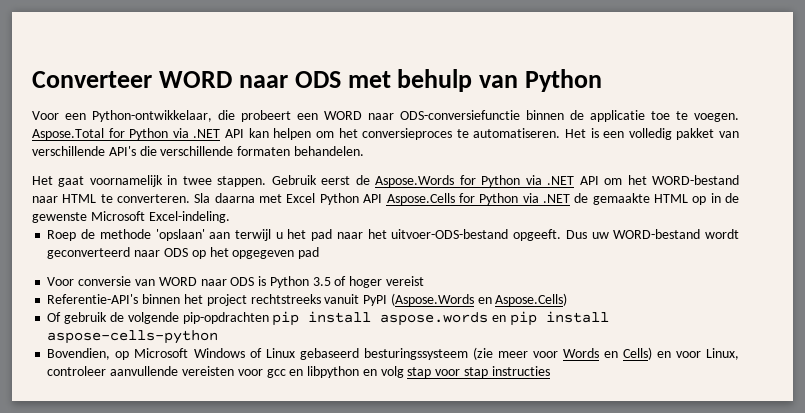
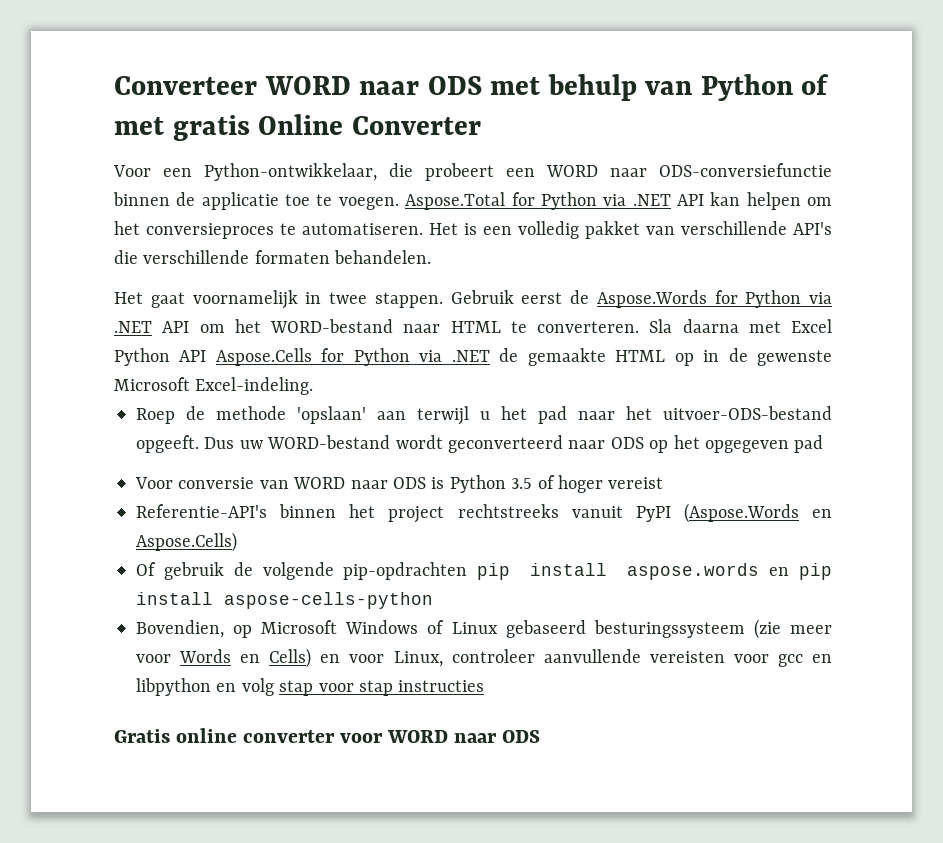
(603, 80) none -> [801,74,830,95] [114,114,481,141] of met gratis Online Converter
(550, 371) none -> [114,728,541,743] // Gratis online converter voor WORD naar ODS

